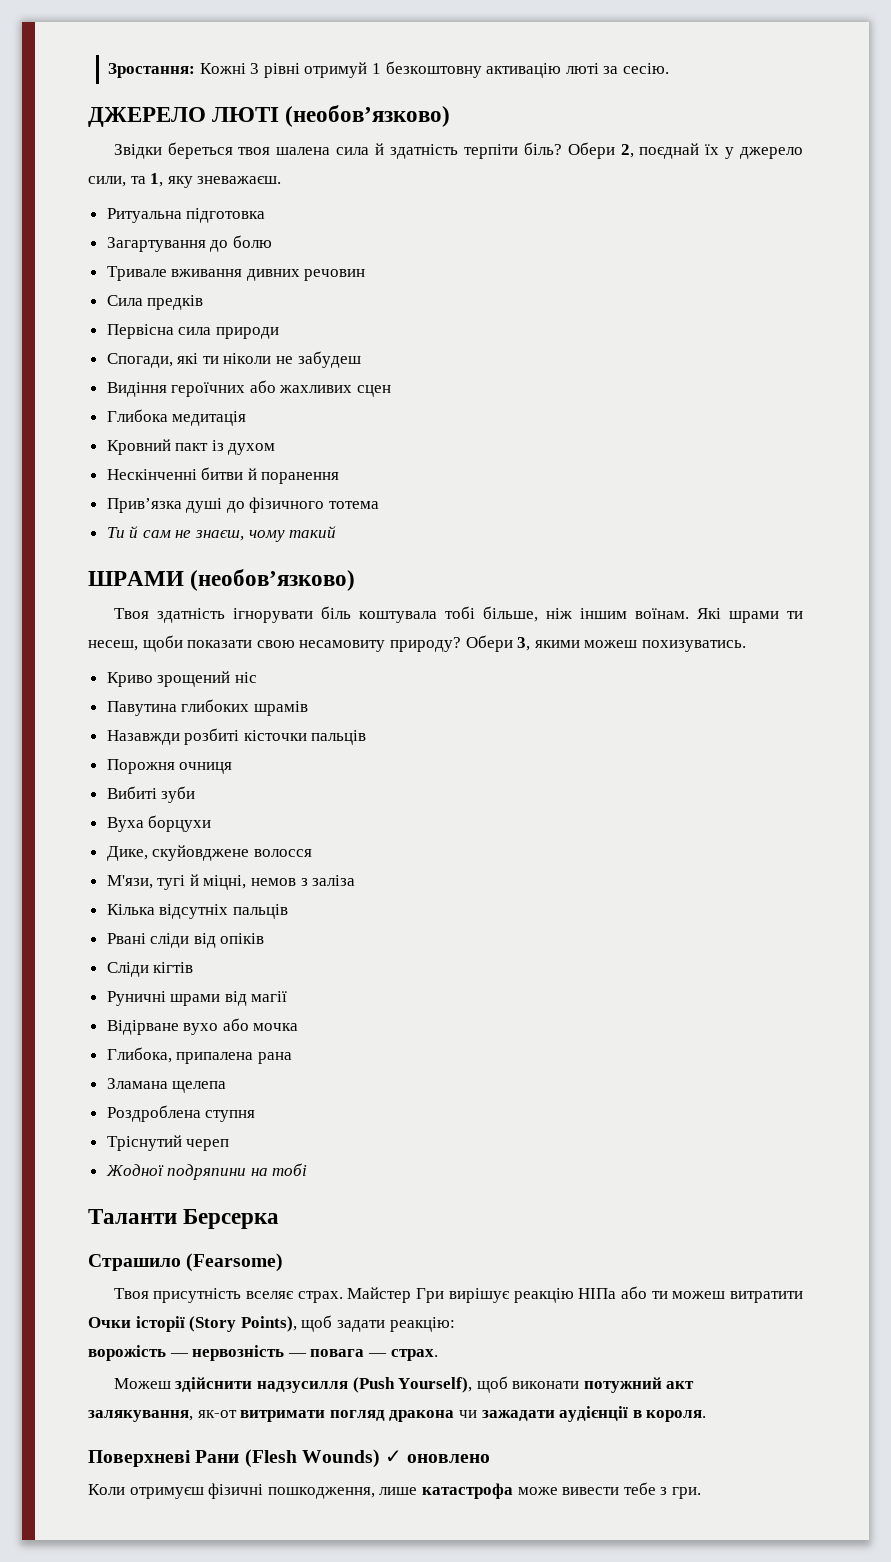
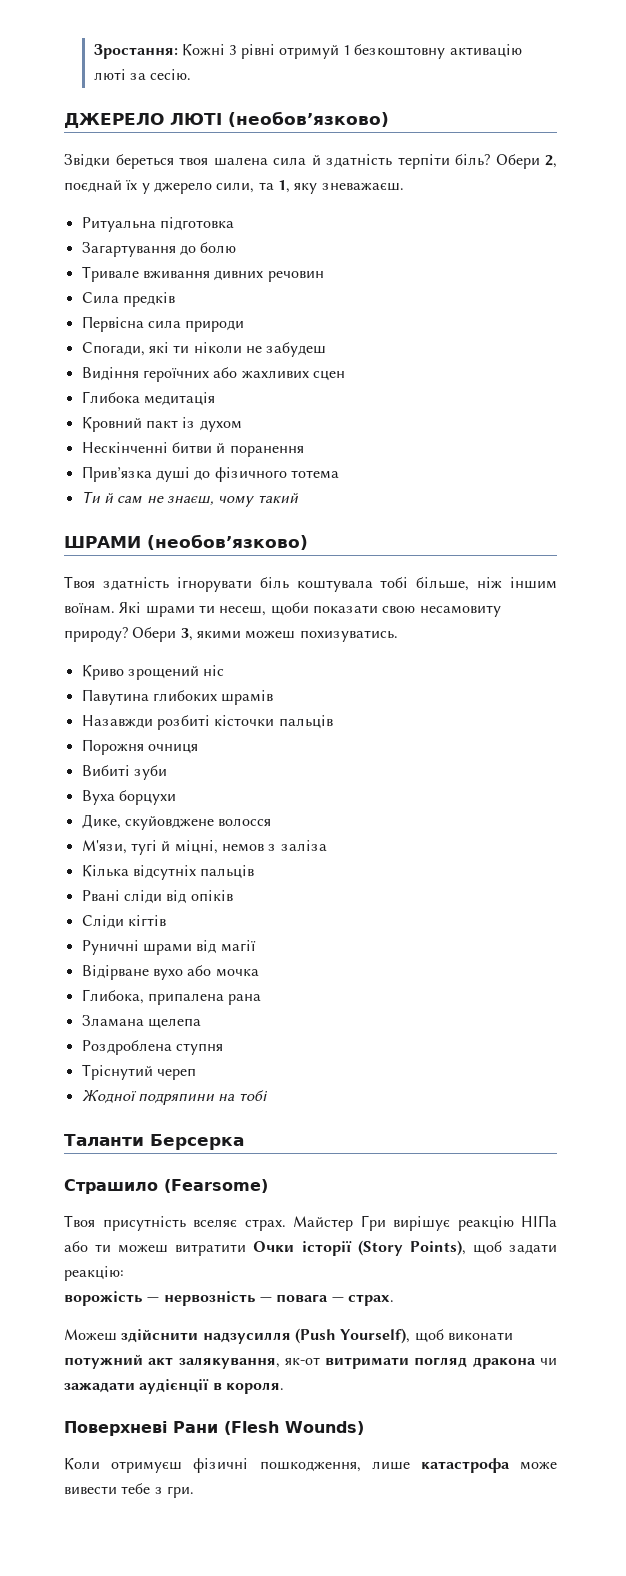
[385,1450,491,1463] ✓ оновлено -> (364, 1428) none

